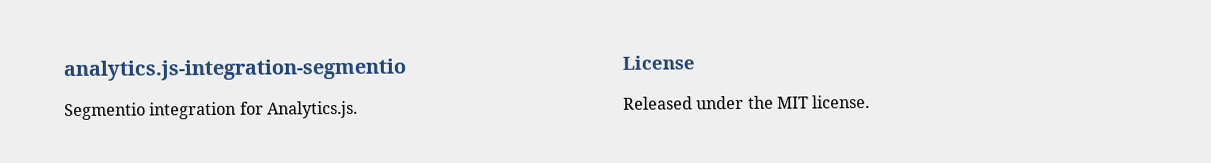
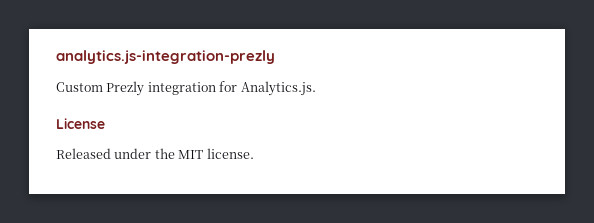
[63,58,406,82] [64,102,146,121] analytics.js-integration-segmentio // Segmentio -> [56,50,275,64] [56,81,145,96] analytics.js-integration-prezly // Custom Prezly

